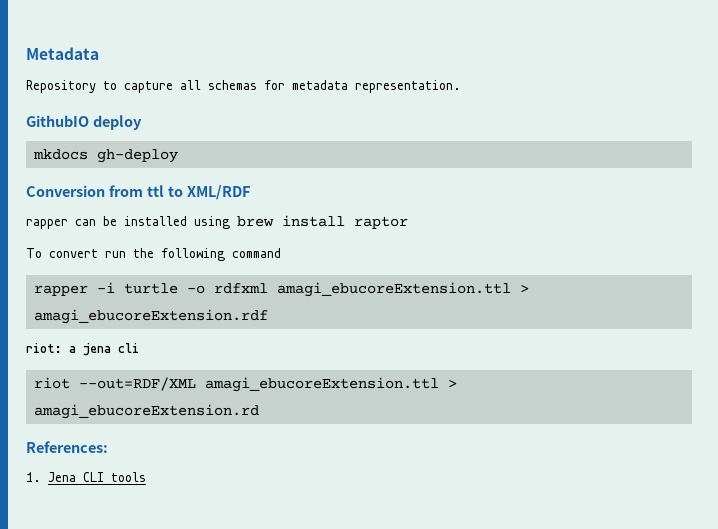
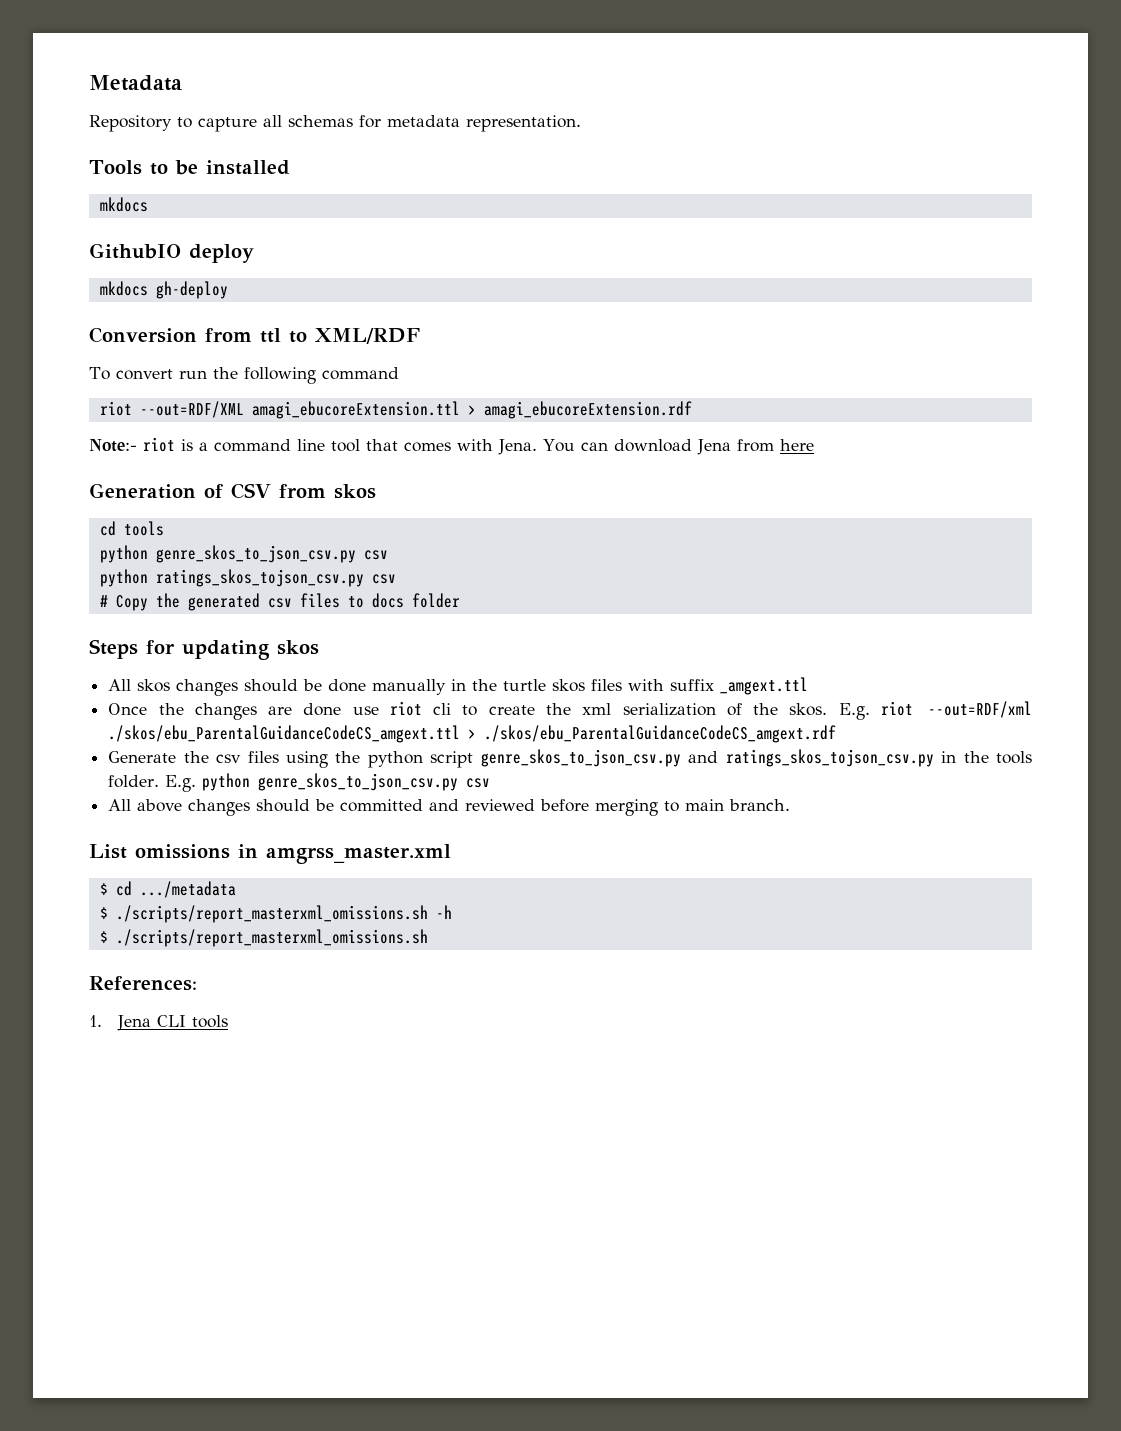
(461, 86) none -> [89,160,290,175] [99,197,148,212] // Tools to be installed // mkdocs
[26,215,408,229] // rapper can be installed using brew install raptor -> (420, 336) none
[33,282,529,297] [33,309,268,324] [26,343,139,356] [33,377,457,392] [33,404,259,419] rapper -i turtle -o rdfxml amagi_ebucoreExtension.ttl > amagi_ebucoreExtension.rdf // riot: a jena cli // riot --out=RDF/XML amagi_ebucoreExtension.ttl > amagi_ebucoreExtension.rd -> [99,401,692,419] [89,437,814,455] [89,483,376,499] [99,521,164,536] [99,545,388,563] [99,569,396,587] [99,593,460,611] [89,639,319,660] [108,677,809,696] [108,701,1032,720] [108,725,837,743] [108,749,1032,768] [108,773,491,792] [108,799,791,816] [89,844,451,864] [99,881,236,898] [99,905,452,923] [99,929,428,947] riot --out=RDF/XML amagi_ebucoreExtension.ttl > amagi_ebucoreExtension.rdf // Note:- riot is a command line tool that comes with Jena. You can download Jena from here // Generation of CSV from skos // cd tools // python genre_skos_to_json_csv.py csv // python ratings_skos_tojson_csv.py csv // # Copy the generated csv files to docs folder // Steps for updating skos // All skos changes should be done manually in the turtle skos files with suffix _amgext.ttl // Once the changes are done use riot cli to create the xml serialization of the skos. E.g. riot --out=RDF/xml ./skos/ebu_ParentalGuidanceCodeCS_amgext.ttl > ./skos/ebu_ParentalGuidanceCodeCS_amgext.rdf // Generate the csv files using the python script genre_skos_to_json_csv.py and ratings_skos_tojson_csv.py in the tools folder. E.g. python genre_skos_to_json_csv.py csv // All above changes should be committed and reviewed before merging to main branch. // List omissions in amgrss_master.xml // $ cd .../metadata // $ ./scripts/report_masterxml_omissions.sh -h // $ ./scripts/report_masterxml_omissions.sh

